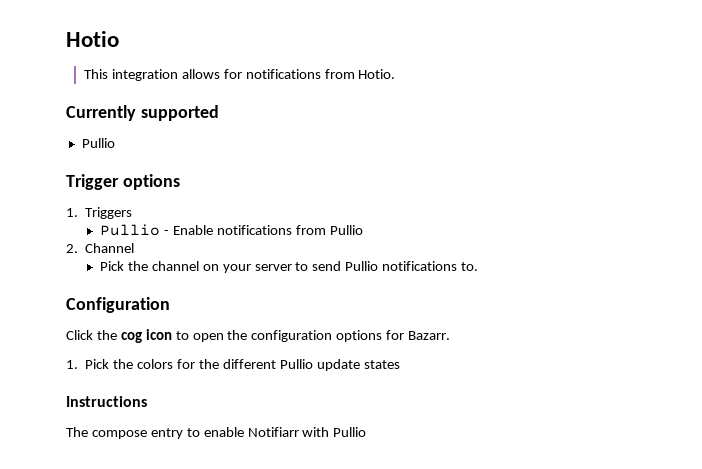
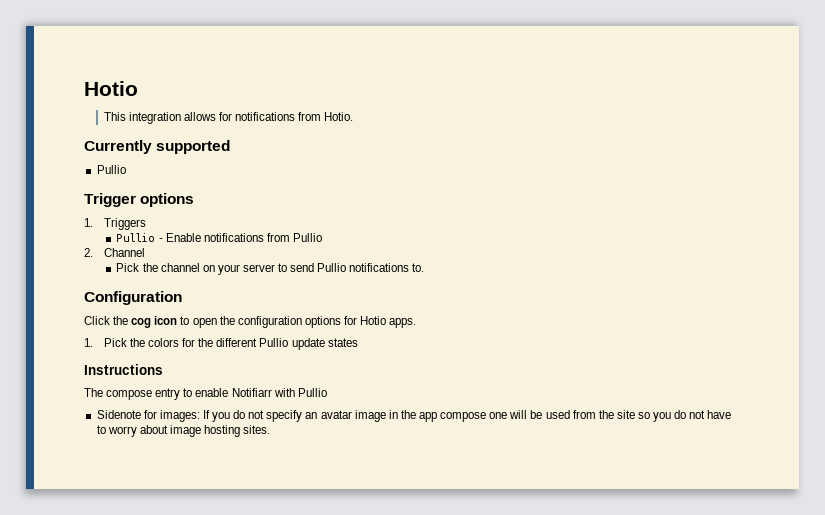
[408,331,451,340] Bazarr. -> [360,316,417,328] Hotio apps.
(367, 432) none -> [96,410,732,422] [96,425,271,437] // Sidenote for images: If you do not specify an avatar image in the app compose one will be used from the site so you do not have to worry about image hosting sites.

